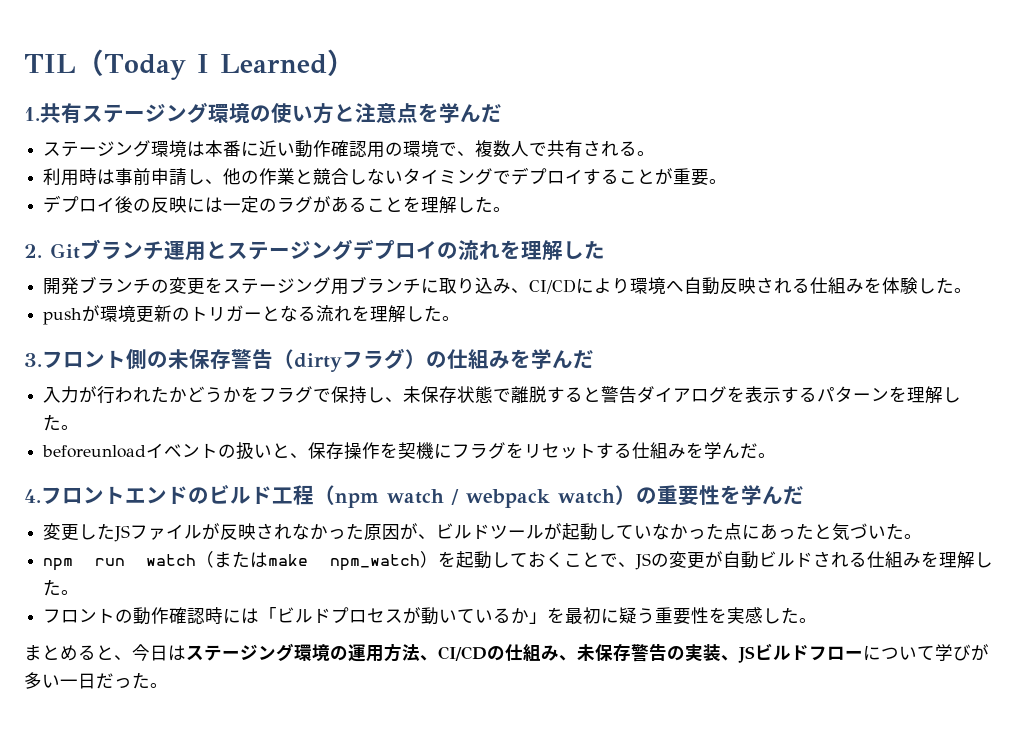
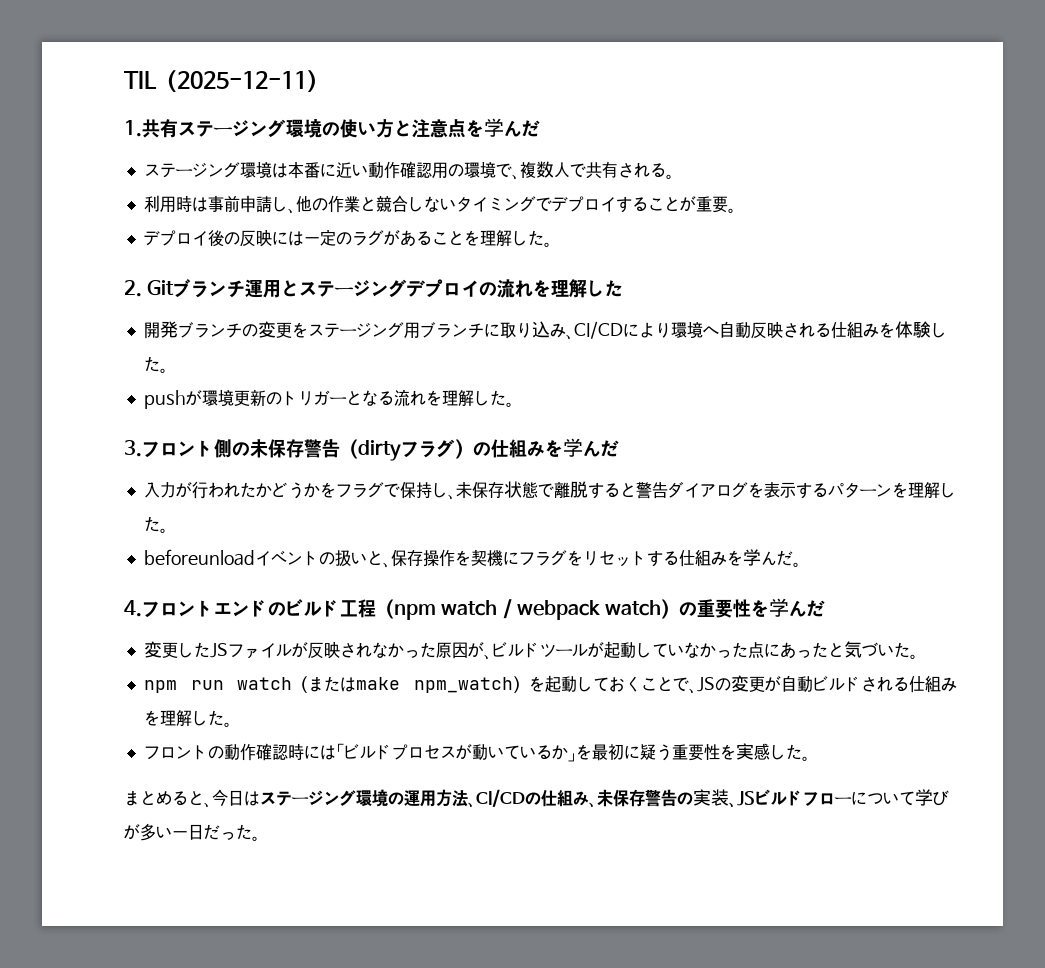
[104,54,327,80] Today I Learned -> [177,71,307,89] 2025-12-11

